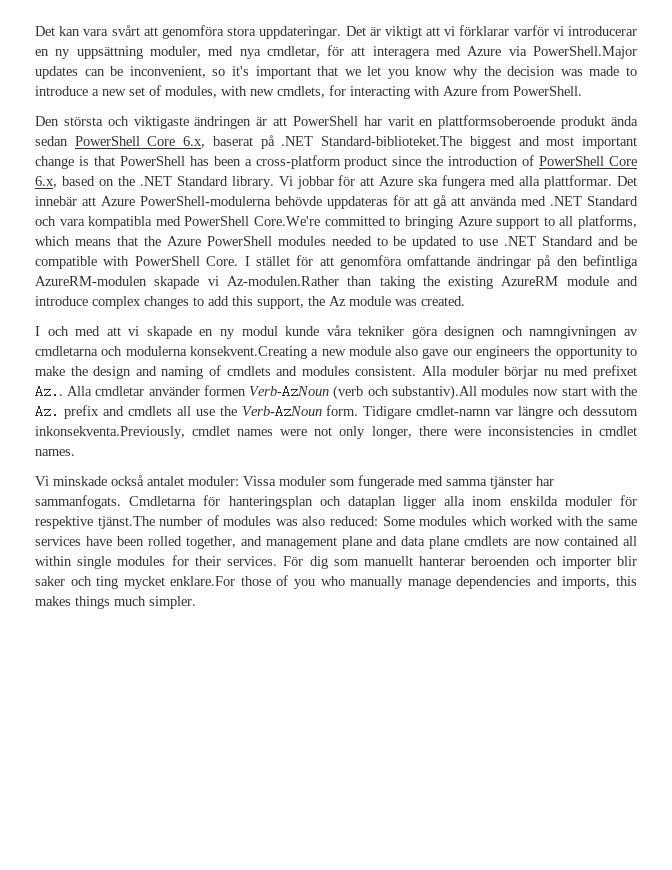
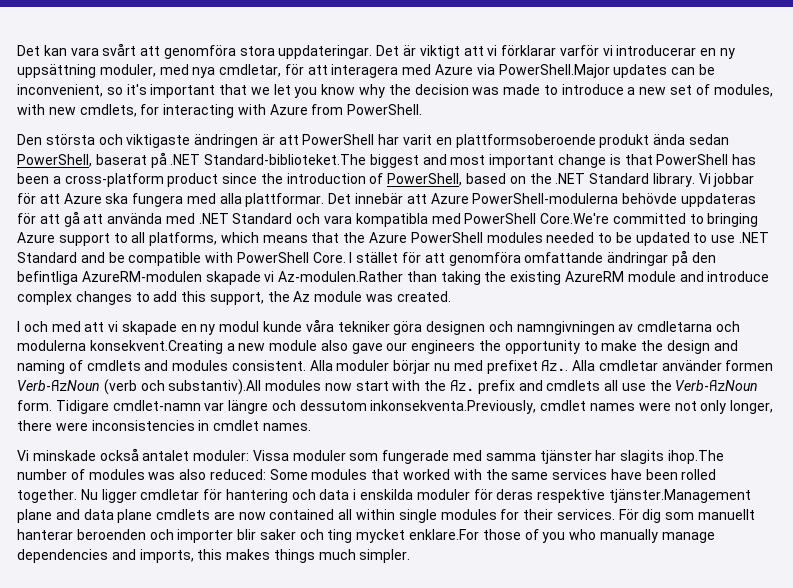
[74,136,206,148] PowerShell Core 6.x, -> [17,154,92,167] PowerShell,
[539,156,638,166] [35,176,57,188] PowerShell Core 6.x, -> [387,173,463,186] PowerShell,
[35,495,637,509] [35,516,155,529] sammanfogats. Cmdletarna för hanteringsplan och dataplan ligger alla inom enskilda moduler för respektive tjänst.The -> [620,450,724,464] slagits ihop.The
[471,516,507,526] which -> [371,469,400,480] that
[185,536,337,549] together, and management -> [17,489,751,503] together. Nu ligger cmdletar för hantering och data i enskilda moduler för deras respektive tjänster.Management

